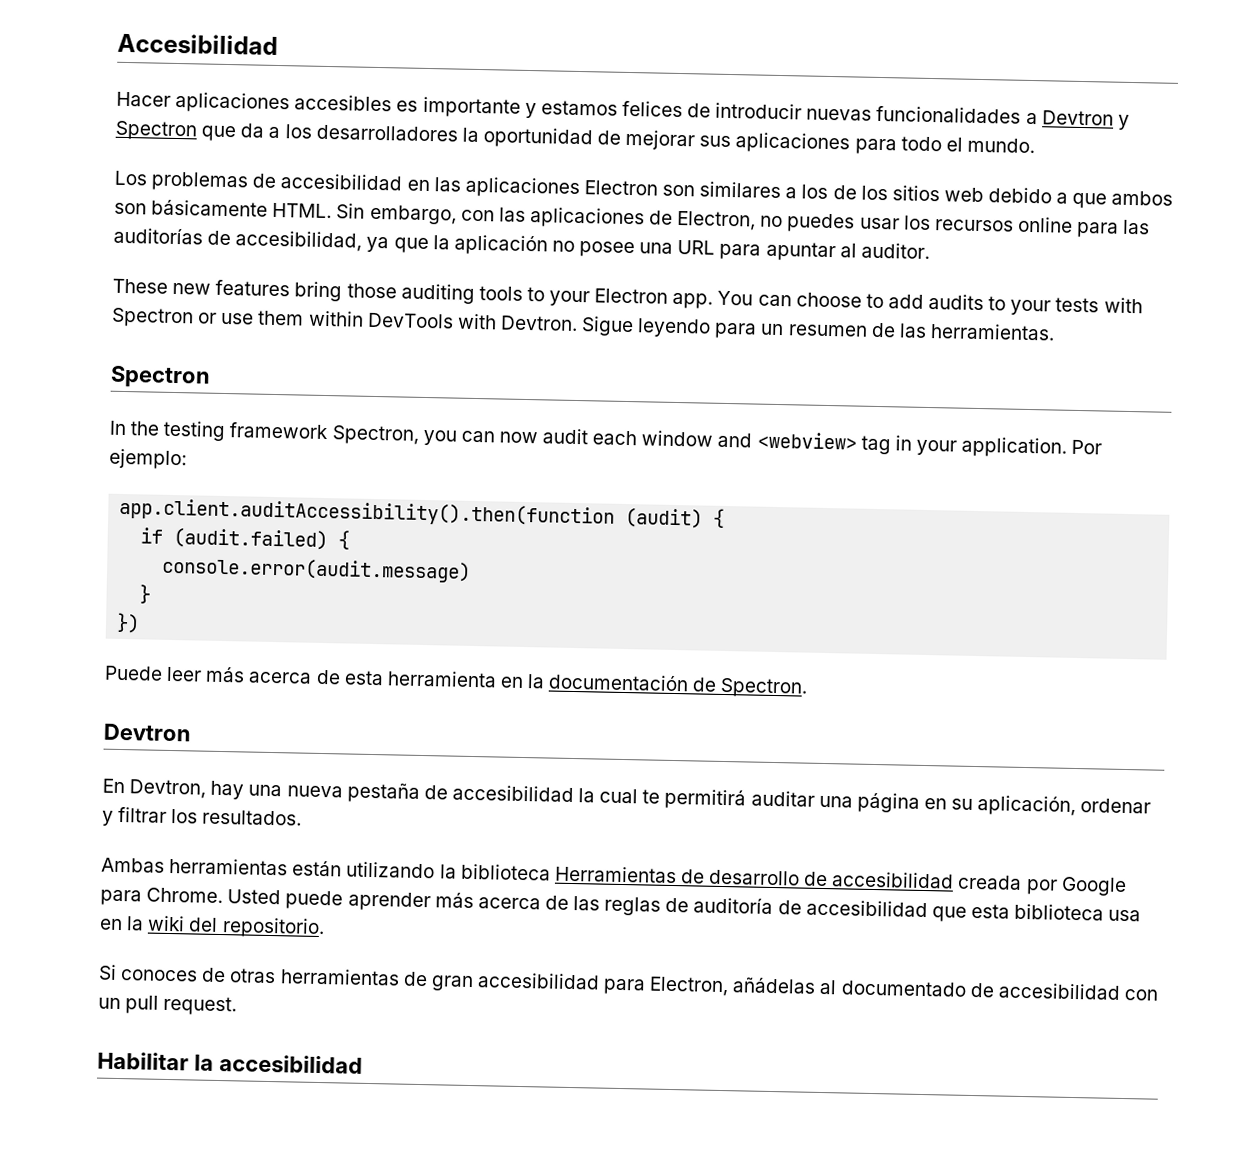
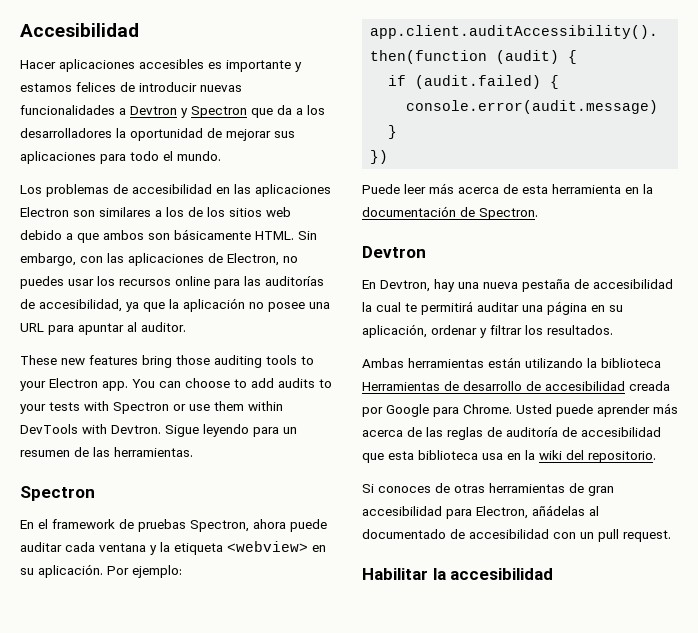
[109,420,1068,458] In the testing framework Spectron, you can now audit each window and <webview> tag in your application. -> [20,519,327,532] [20,541,326,555] [20,564,103,578] En el framework de pruebas Spectron, ahora puede auditar cada ventana y la etiqueta <webview> en su aplicación.

